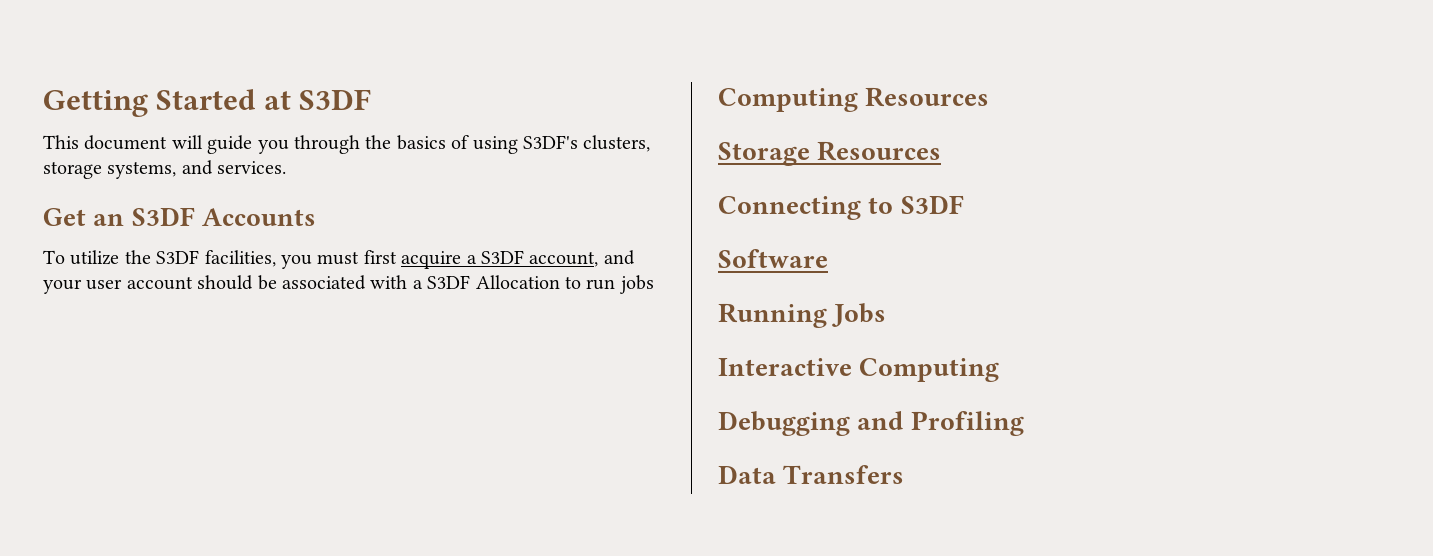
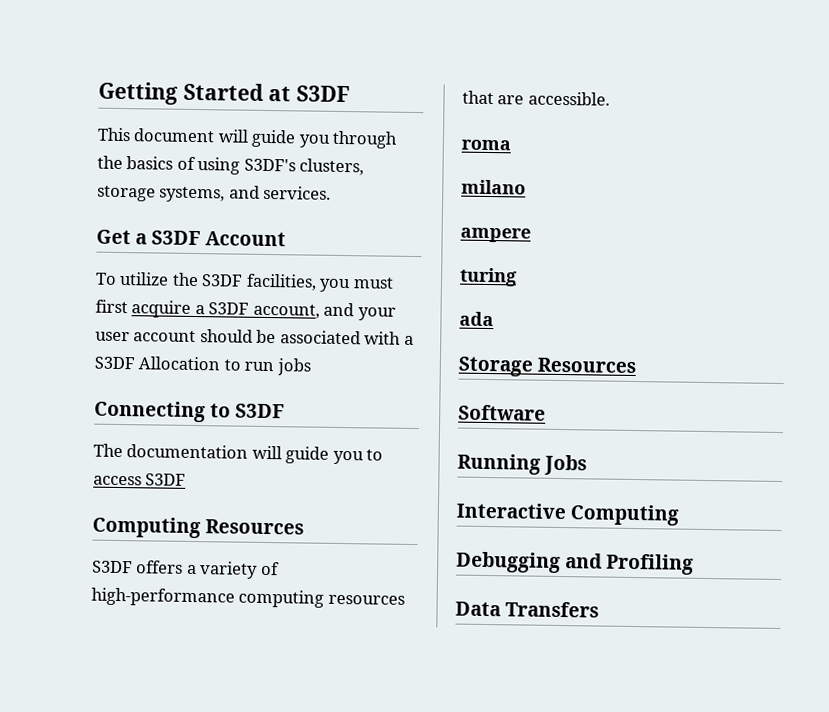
[93,207,316,226] an S3DF Accounts -> [135,230,287,247] a S3DF Account
[718,87,990,112] Computing Resources -> [94,400,286,423] [93,443,384,465] [93,473,187,486] [92,516,305,539] [92,560,280,579] [91,587,405,608] [462,90,610,106] [461,139,511,151] [461,179,526,195] [460,227,531,243] [459,267,517,287] [459,311,494,327] Connecting to S3DF // The documentation will guide you to access S3DF // Computing Resources // S3DF offers a variety of high-performance computing resources that are accessible. // roma // milano // ampere // turing // ada
[718,195,964,220] // Connecting to S3DF -> (637, 365) none

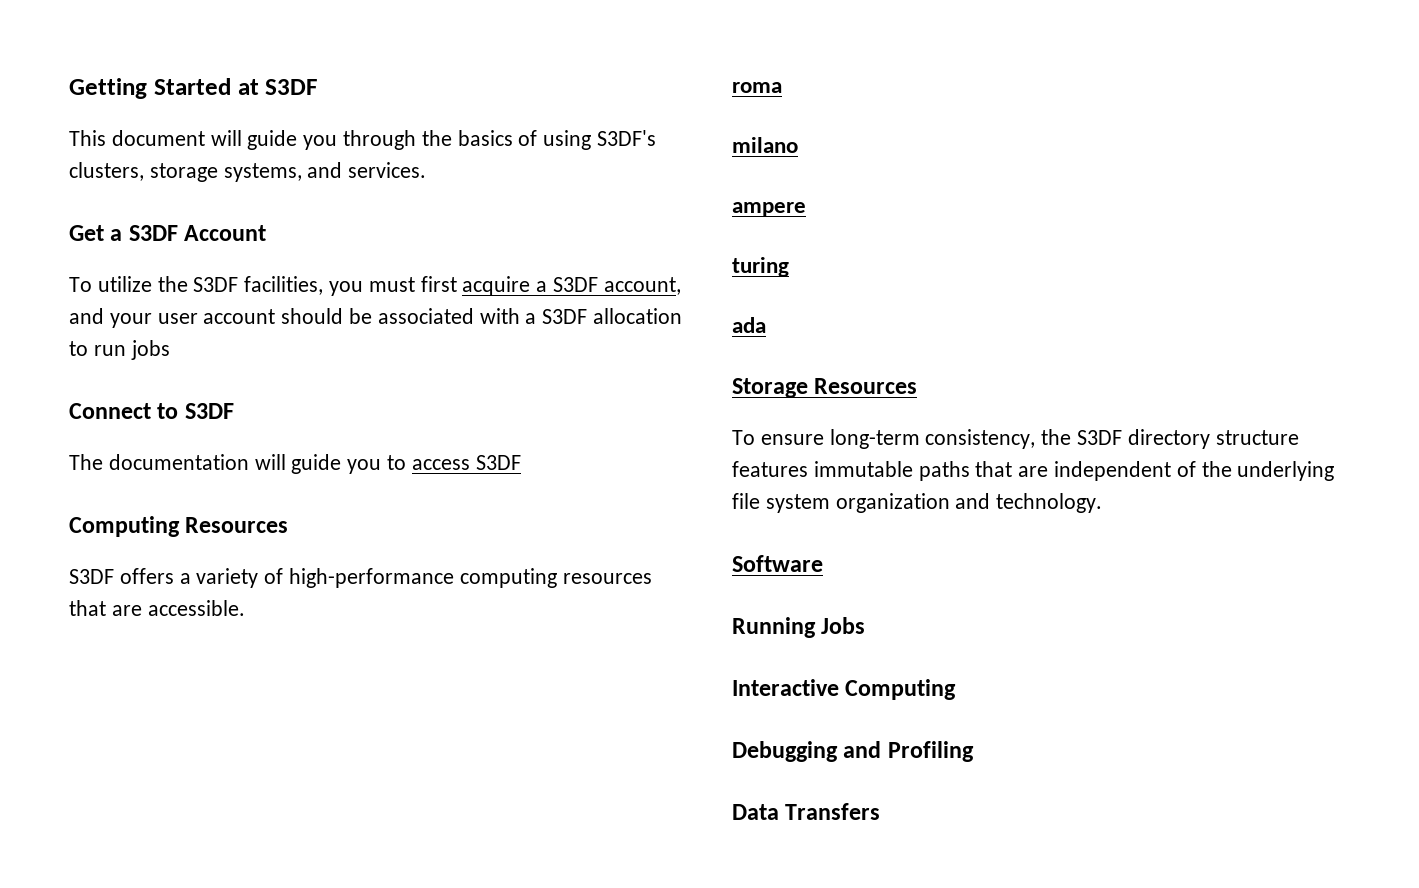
[138,356,221,371] Allocation -> [593,308,683,324] allocation
[94,400,206,423] Connecting -> [69,403,151,419] Connect
(637, 365) none -> [732,429,1299,449] [732,461,1335,481] [732,493,1103,513] // To ensure long-term consistency, the S3DF directory structure features immutable paths that are independent of the underlying file system organization and technology.

